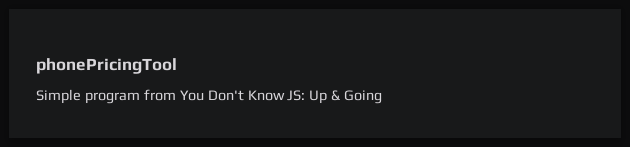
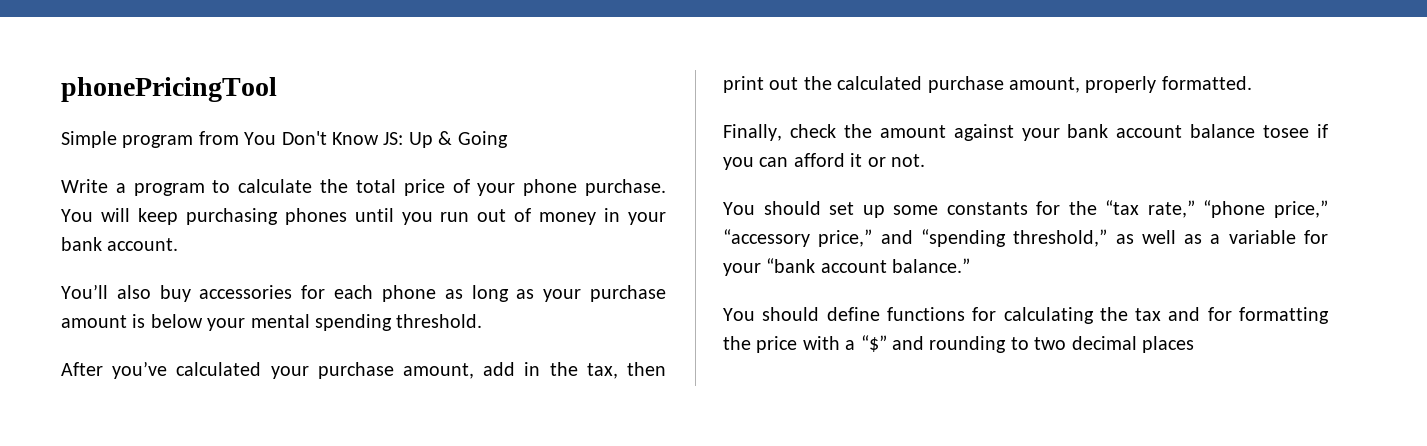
(383, 97) none -> [61,179,666,196] [61,208,666,225] [61,237,179,251] [61,284,666,302] [61,314,483,331] [61,361,666,379] [723,76,1252,93] [723,124,1328,141] [723,153,925,170] [723,200,1328,218] [723,229,1328,247] [723,258,971,276] [723,307,1329,324] [723,335,1194,353] // Write a program to calculate the total price of your phone purchase. You will keep purchasing phones until you run out of money in your bank account. // You’ll also buy accessories for each phone as long as your purchase amount is below your mental spending threshold. // After you’ve calculated your purchase amount, add in the tax, then print out the calculated purchase amount, properly formatted. // Finally, check the amount against your bank account balance tosee if you can afford it or not. // You should set up some constants for the “tax rate,” “phone price,” “accessory price,” and “spending threshold,” as well as a variable for your “bank account balance.” // You should define functions for calculating the tax and for formatting the price with a “$” and rounding to two decimal places

